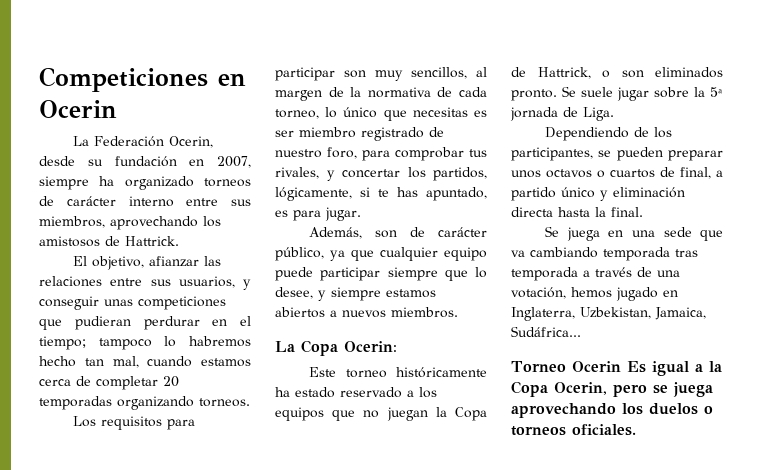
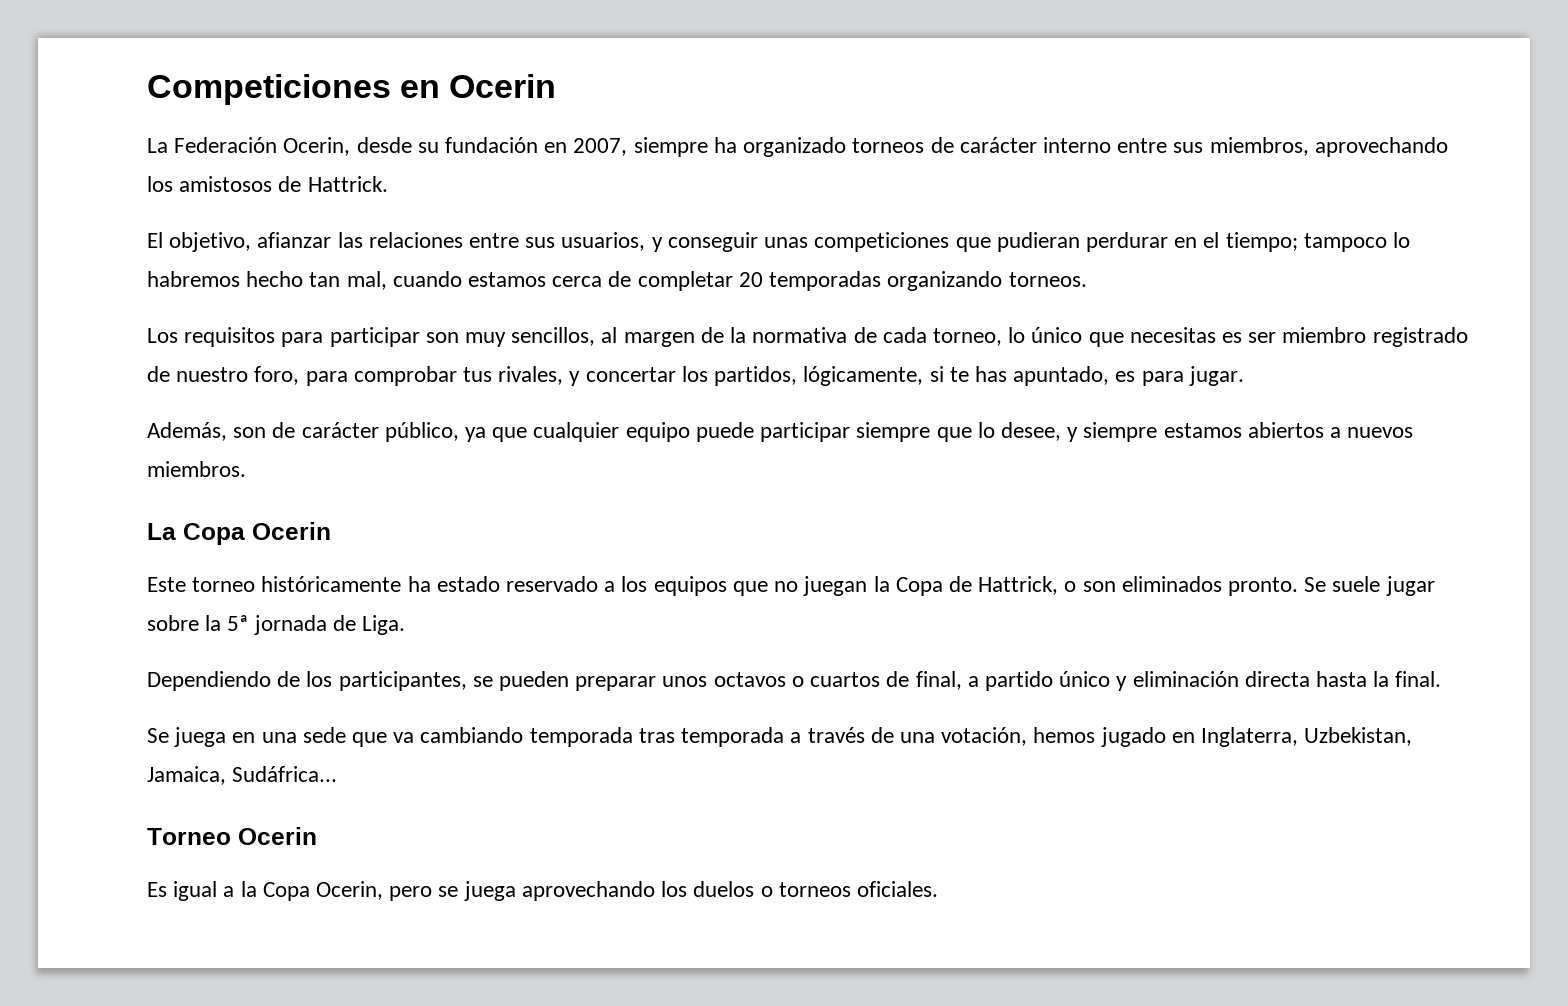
[344,341,397,352] Ocerin: -> [252,522,331,540] Ocerin
(621, 366) none -> (317, 836) //

